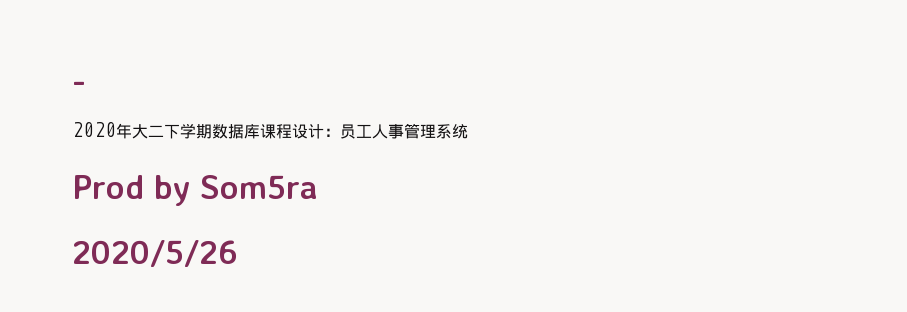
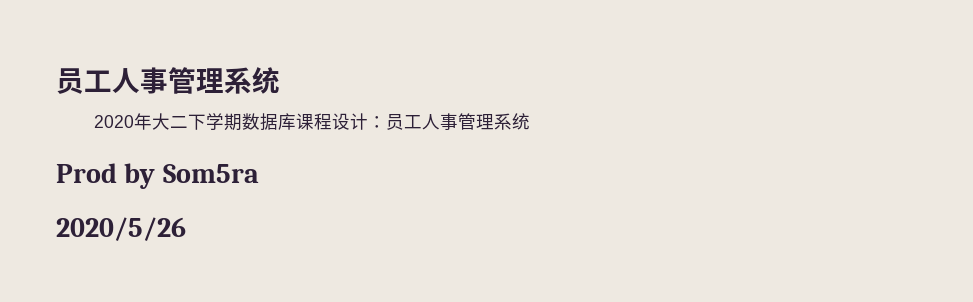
[72,81,86,93] - -> [56,67,280,94] 员工人事管理系统

